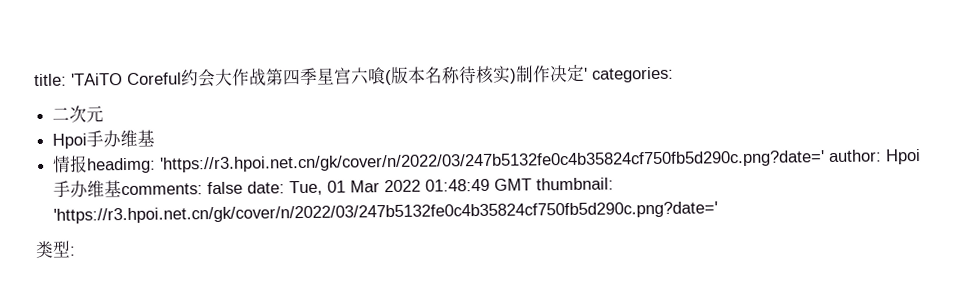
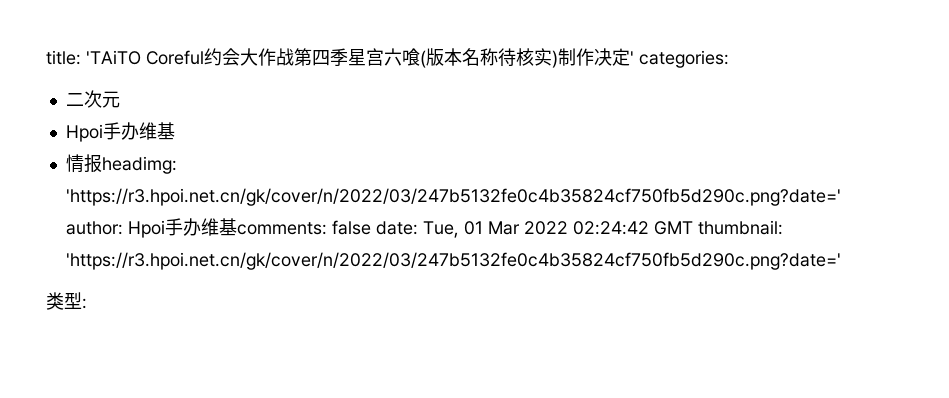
[425,178,491,192] 01:48:49 -> [572,221,649,235] 02:24:42

